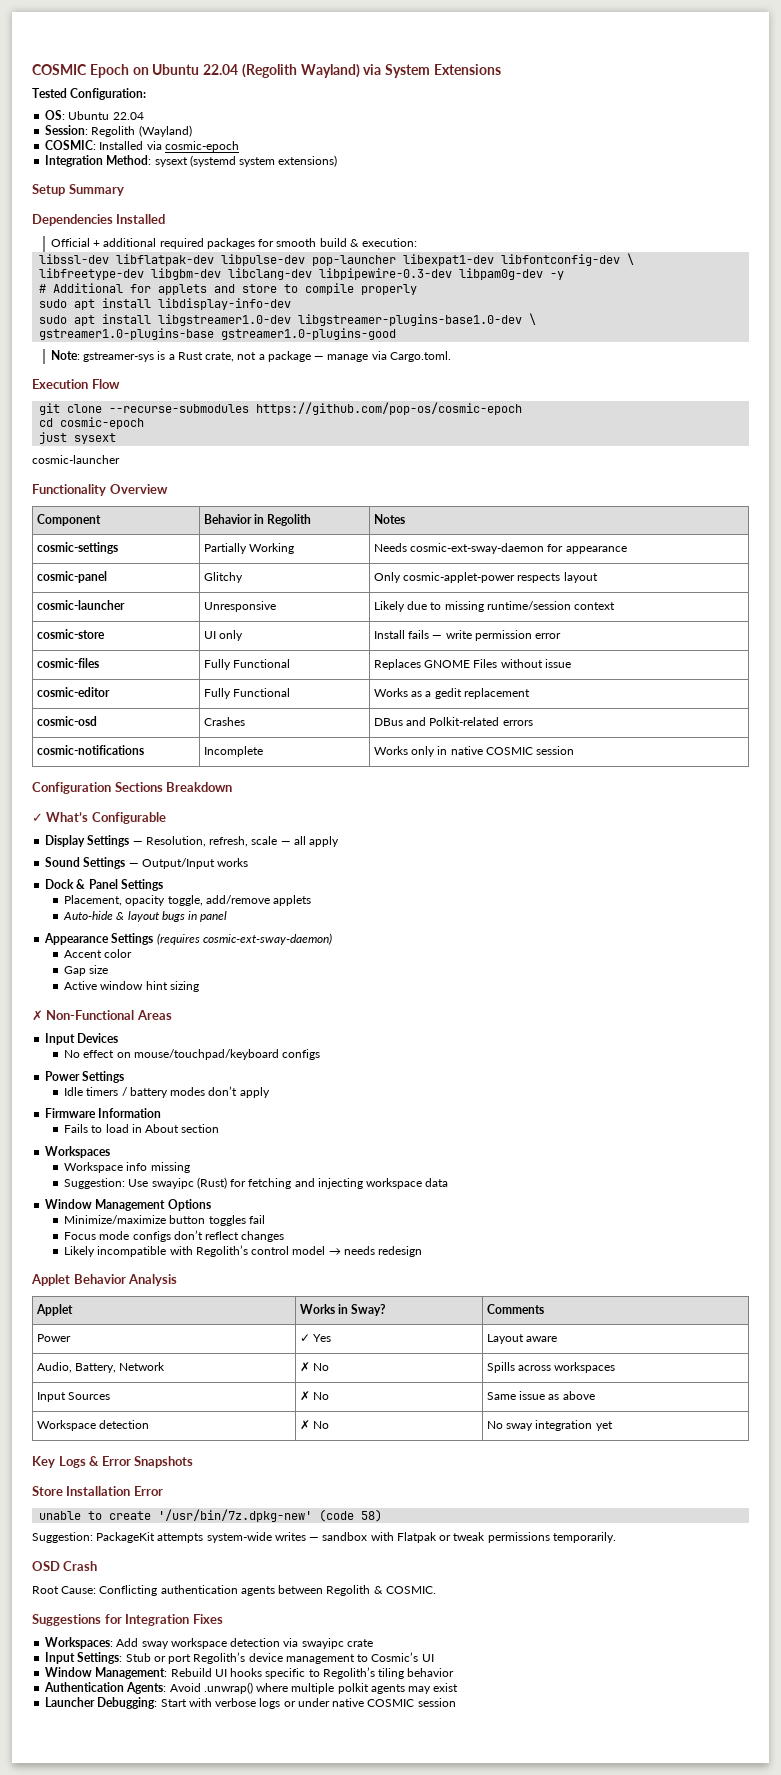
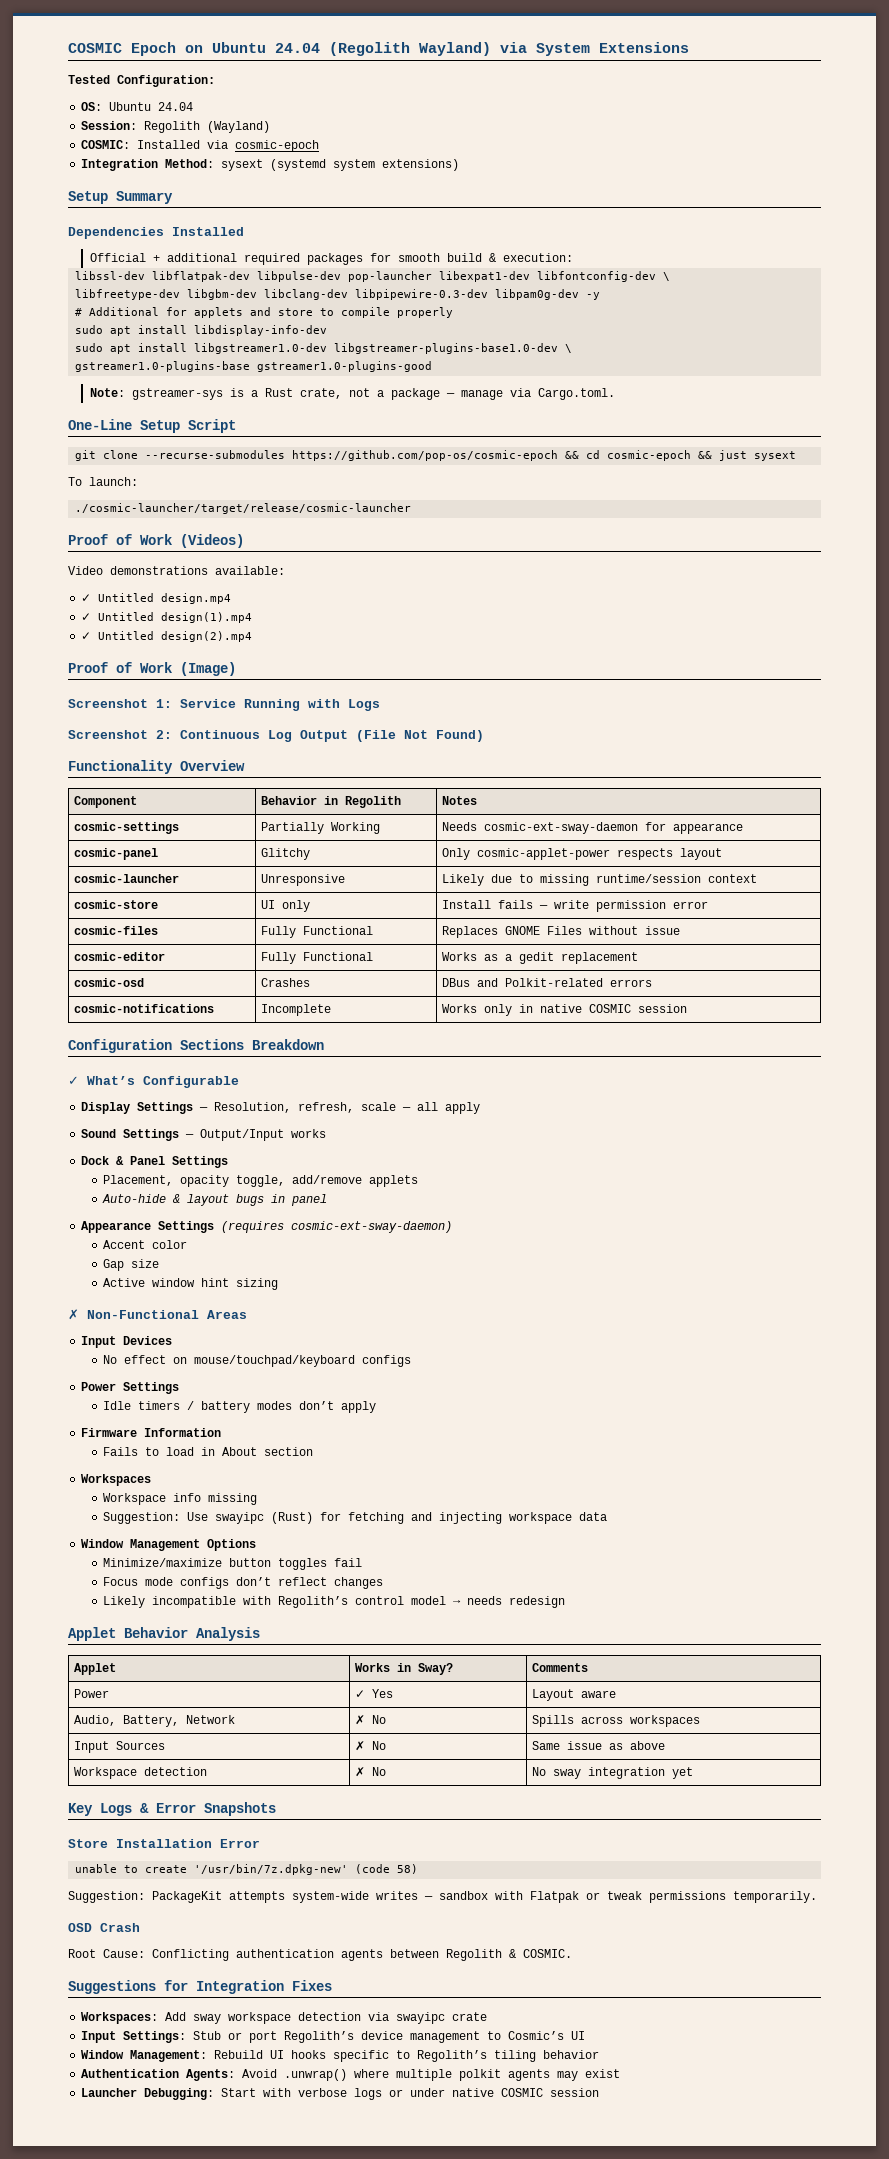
[203,64,239,75] 22.04 -> [275,43,320,53] 24.04
[112,112,144,120] 22.04 -> [158,102,194,111] 24.04
[32,379,120,389] Execution Flow -> [68,419,236,433] One-Line Setup Script
(523, 408) // -> [565,451,580,459] &&
(145, 423) // -> [698,451,713,459] &&
[32,455,120,464] cosmic-launcher -> [68,477,138,486] [75,503,412,514] [68,534,244,548] [68,566,285,575] [81,593,232,604] [81,612,253,623] [81,631,253,642] [68,662,236,676] [68,699,380,711] [68,730,484,742] To launch: // ./cosmic-launcher/target/release/cosmic-launcher // Proof of Work (Videos) // Video demonstrations available: // ✓ Untitled design.mp4 // ✓ Untitled design(1).mp4 // ✓ Untitled design(2).mp4 // Proof of Work (Image) // Screenshot 1: Service Running with Logs // Screenshot 2: Continuous Log Output (File Not Found)

